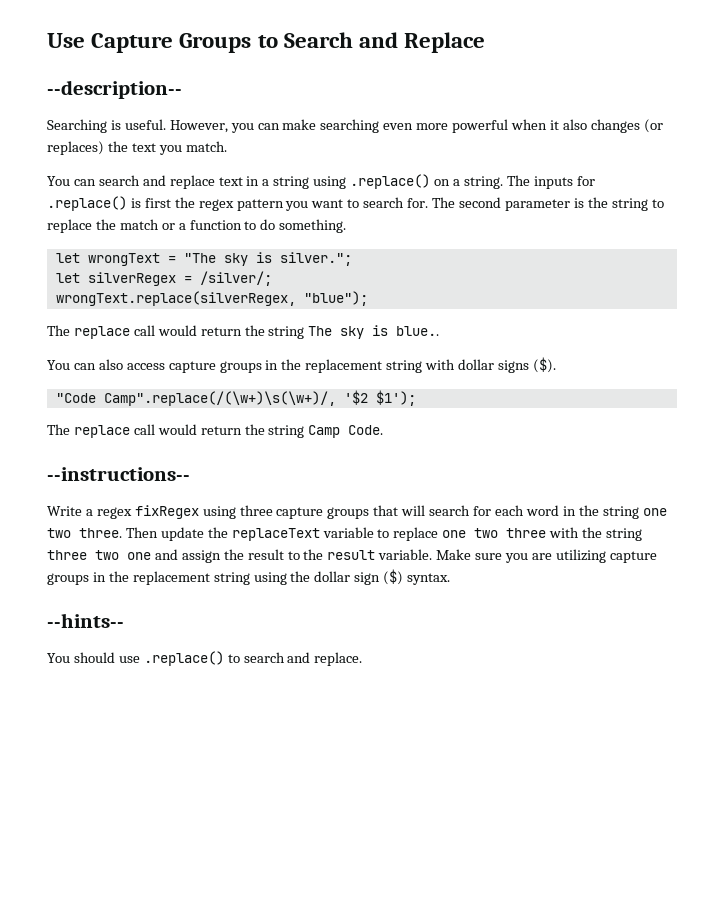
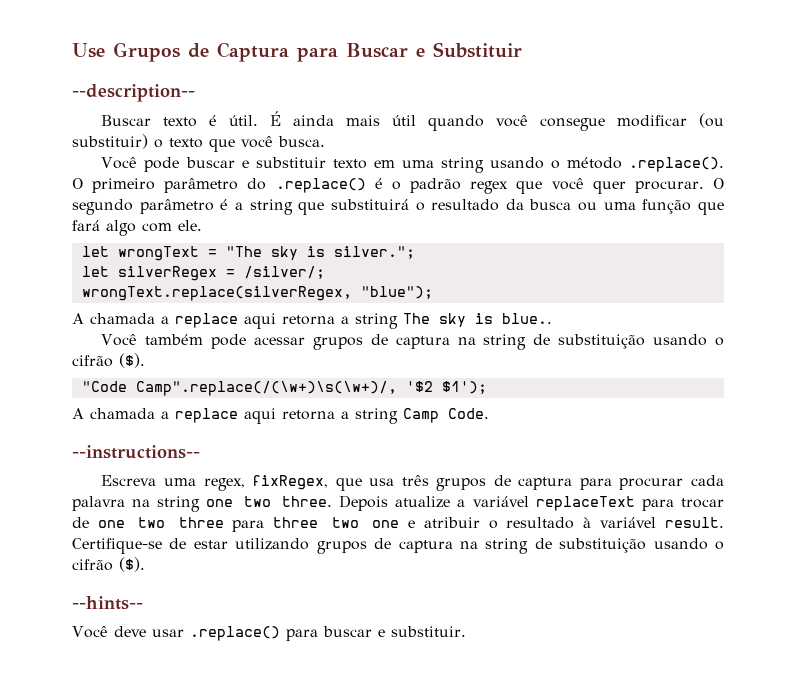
[91,32,486,53] [47,80,182,99] [47,119,663,133] [47,141,227,155] [47,174,595,189] [47,196,664,211] [47,219,347,233] Capture Groups to Search and Replace // --description-- // Searching is useful. However, you can make searching even more powerful when it also changes (or replaces) the text you match. // You can search and replace text in a string using .replace() on a string. The inputs for .replace() is first the regex pattern you want to search for. The second parameter is the string to replace the match or a function to do something. -> [113,42,522,62] [72,84,195,102] [101,111,724,131] [72,134,325,152] [101,157,724,173] [72,178,725,194] [72,199,724,215] [72,220,202,236] Grupos de Captura para Buscar e Substituir // --description-- // Buscar texto é útil. É ainda mais útil quando você consegue modificar (ou substituir) o texto que você busca. // Você pode buscar e substituir texto em uma string usando o método .replace(). O primeiro parâmetro do .replace() é o padrão regex que você quer procurar. O segundo parâmetro é a string que substituirá o resultado da busca ou uma função que fará algo com ele.
[47,325,265,339] The replace call would return the -> [72,313,349,329] A chamada a replace aqui retorna a
[47,359,529,373] You can also access capture groups in the replacement string with dollar signs -> [101,334,724,350] [72,355,113,367] Você também pode acessar grupos de captura na string de substituição usando o cifrão
[47,424,384,438] [47,467,190,481] [47,505,667,519] [47,527,643,541] [47,549,657,563] [47,569,451,585] [47,613,124,628] [47,651,363,666] The replace call would return the string Camp Code. // --instructions-- // Write a regex fixRegex using three capture groups that will search for each word in the string one two three. Then update the replaceText variable to replace one two three with the string three two one and assign the result to the result variable. Make sure you are utilizing capture groups in the replacement string using the dollar sign ($) syntax. // --hints-- // You should use .replace() to search and replace. -> [72,408,489,424] [72,445,200,459] [101,475,725,491] [72,495,724,512] [72,517,724,532] [72,538,724,554] [72,557,145,572] [72,596,143,610] [72,626,466,641] A chamada a replace aqui retorna a string Camp Code. // --instructions-- // Escreva uma regex, fixRegex, que usa três grupos de captura para procurar cada palavra na string one two three. Depois atualize a variável replaceText para trocar de one two three para three two one e atribuir o resultado à variável result. Certifique-se de estar utilizando grupos de captura na string de substituição usando o cifrão ($). // --hints-- // Você deve usar .replace() para buscar e substituir.

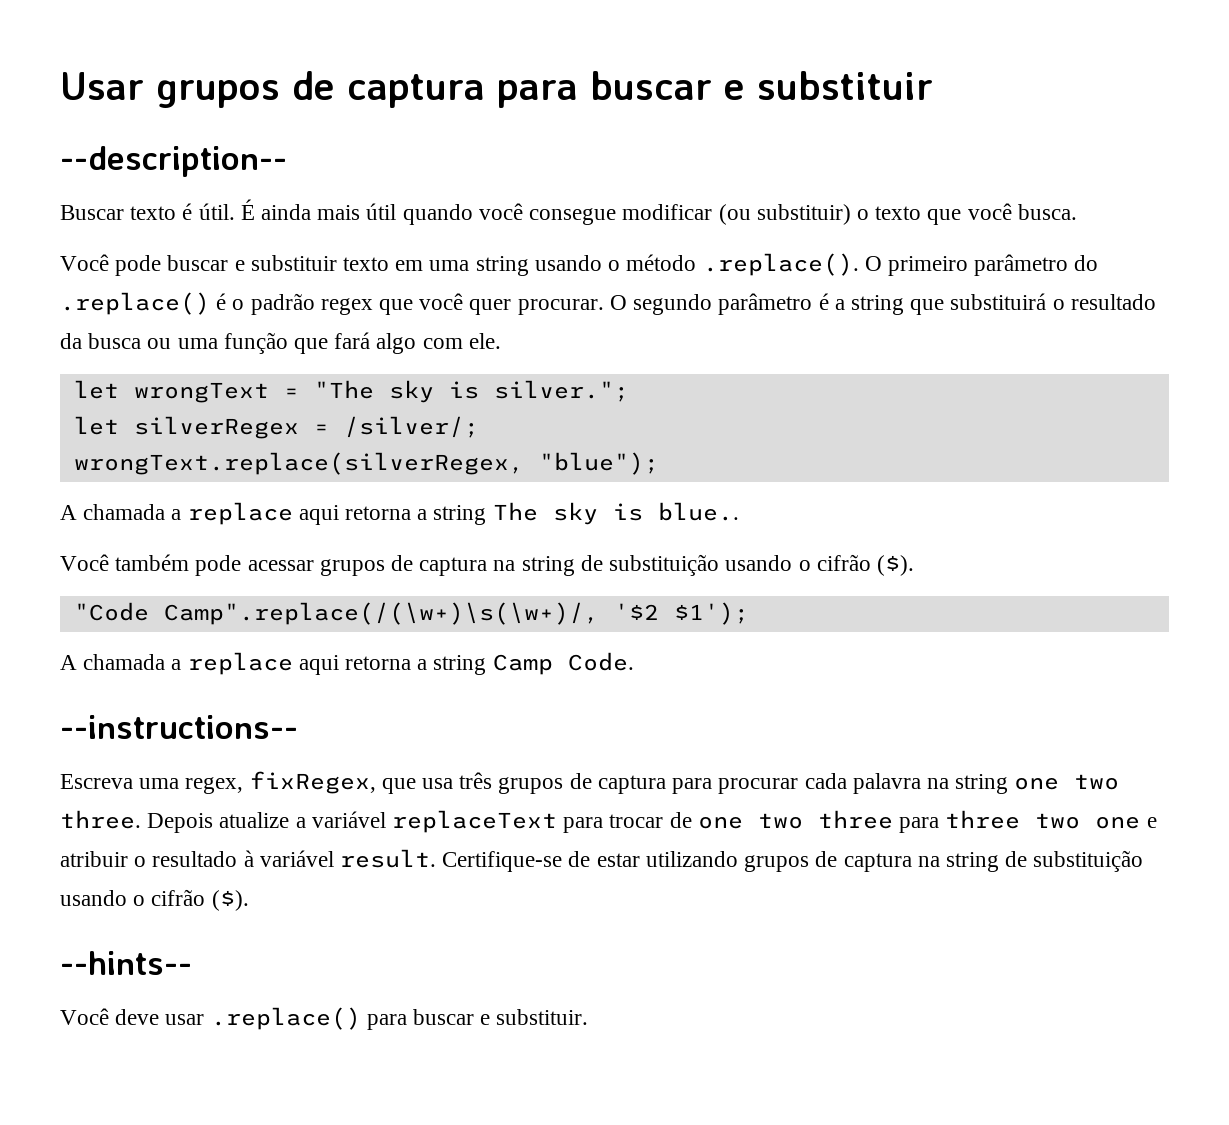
[72,42,522,62] Use Grupos de Captura para Buscar e Substituir -> [60,71,933,108] Usar grupos de captura para buscar e substituir

